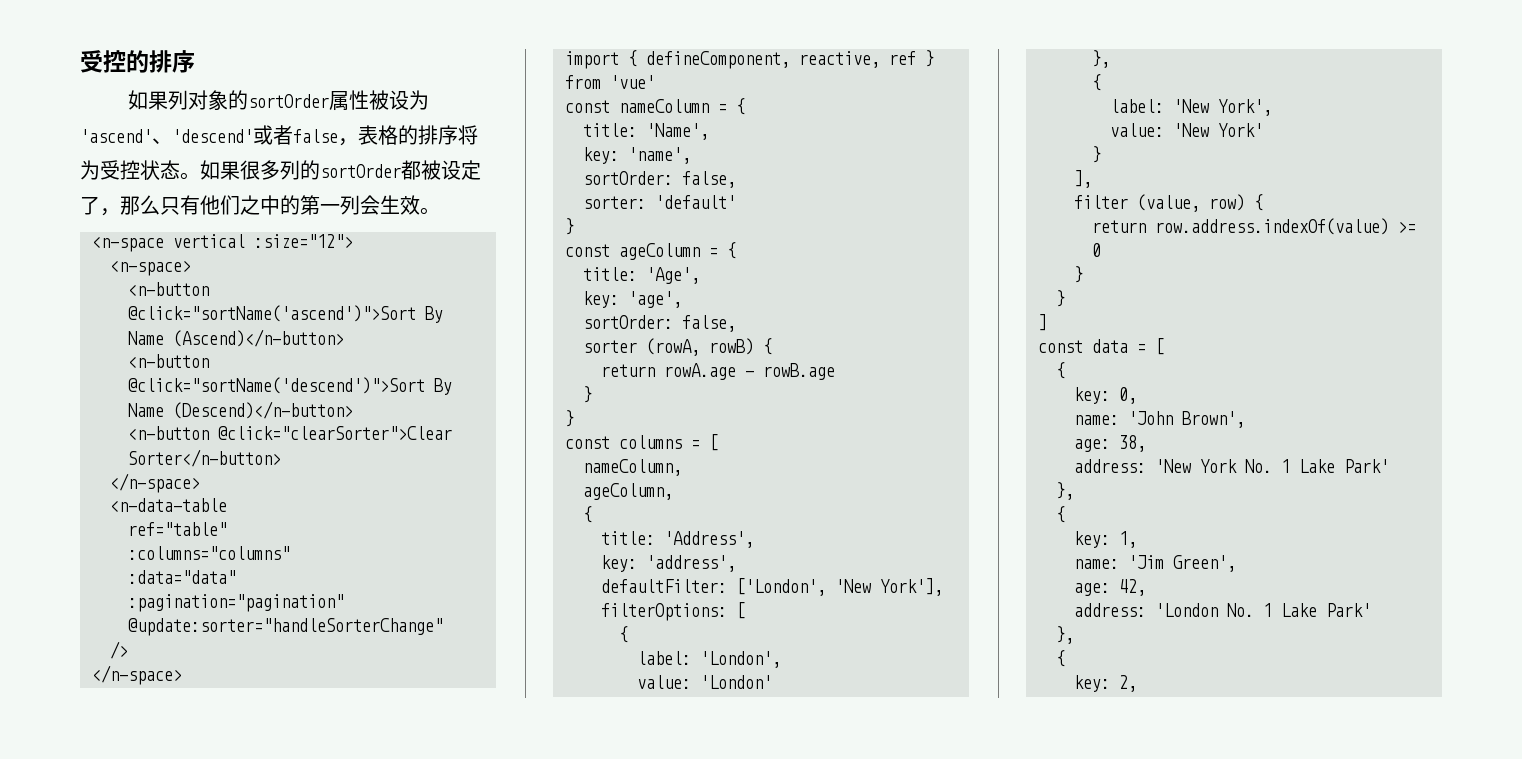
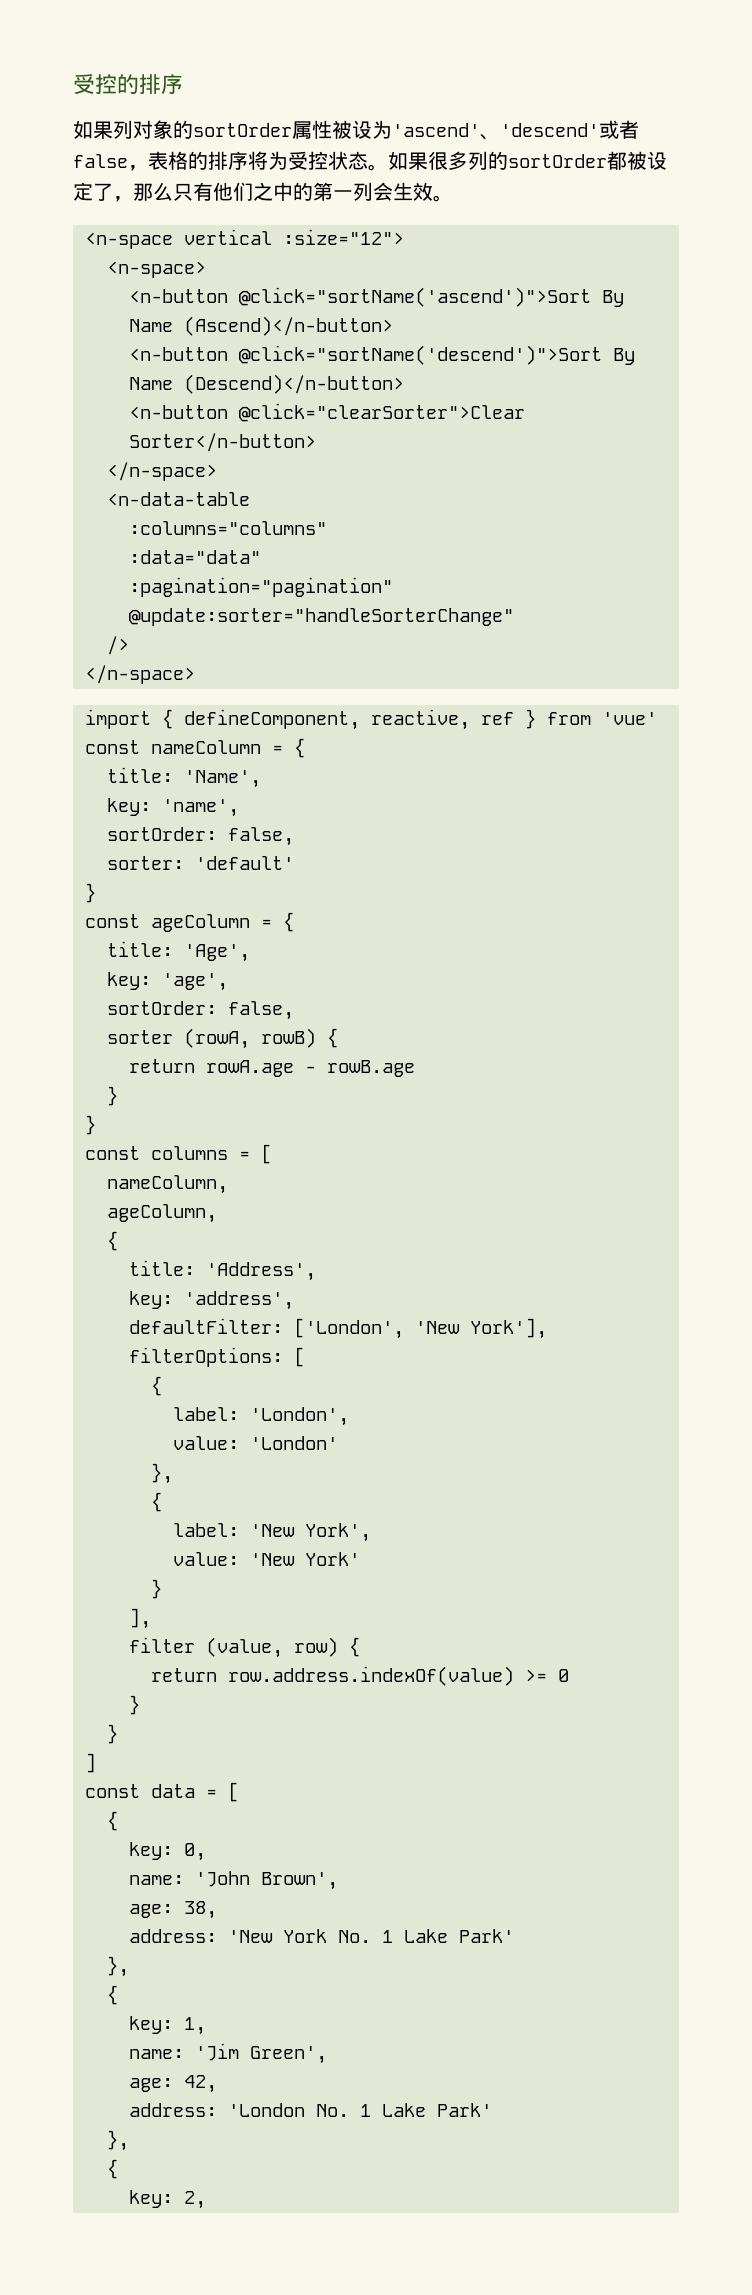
[128,522,227,536] // ref="table" -> (250, 499) none

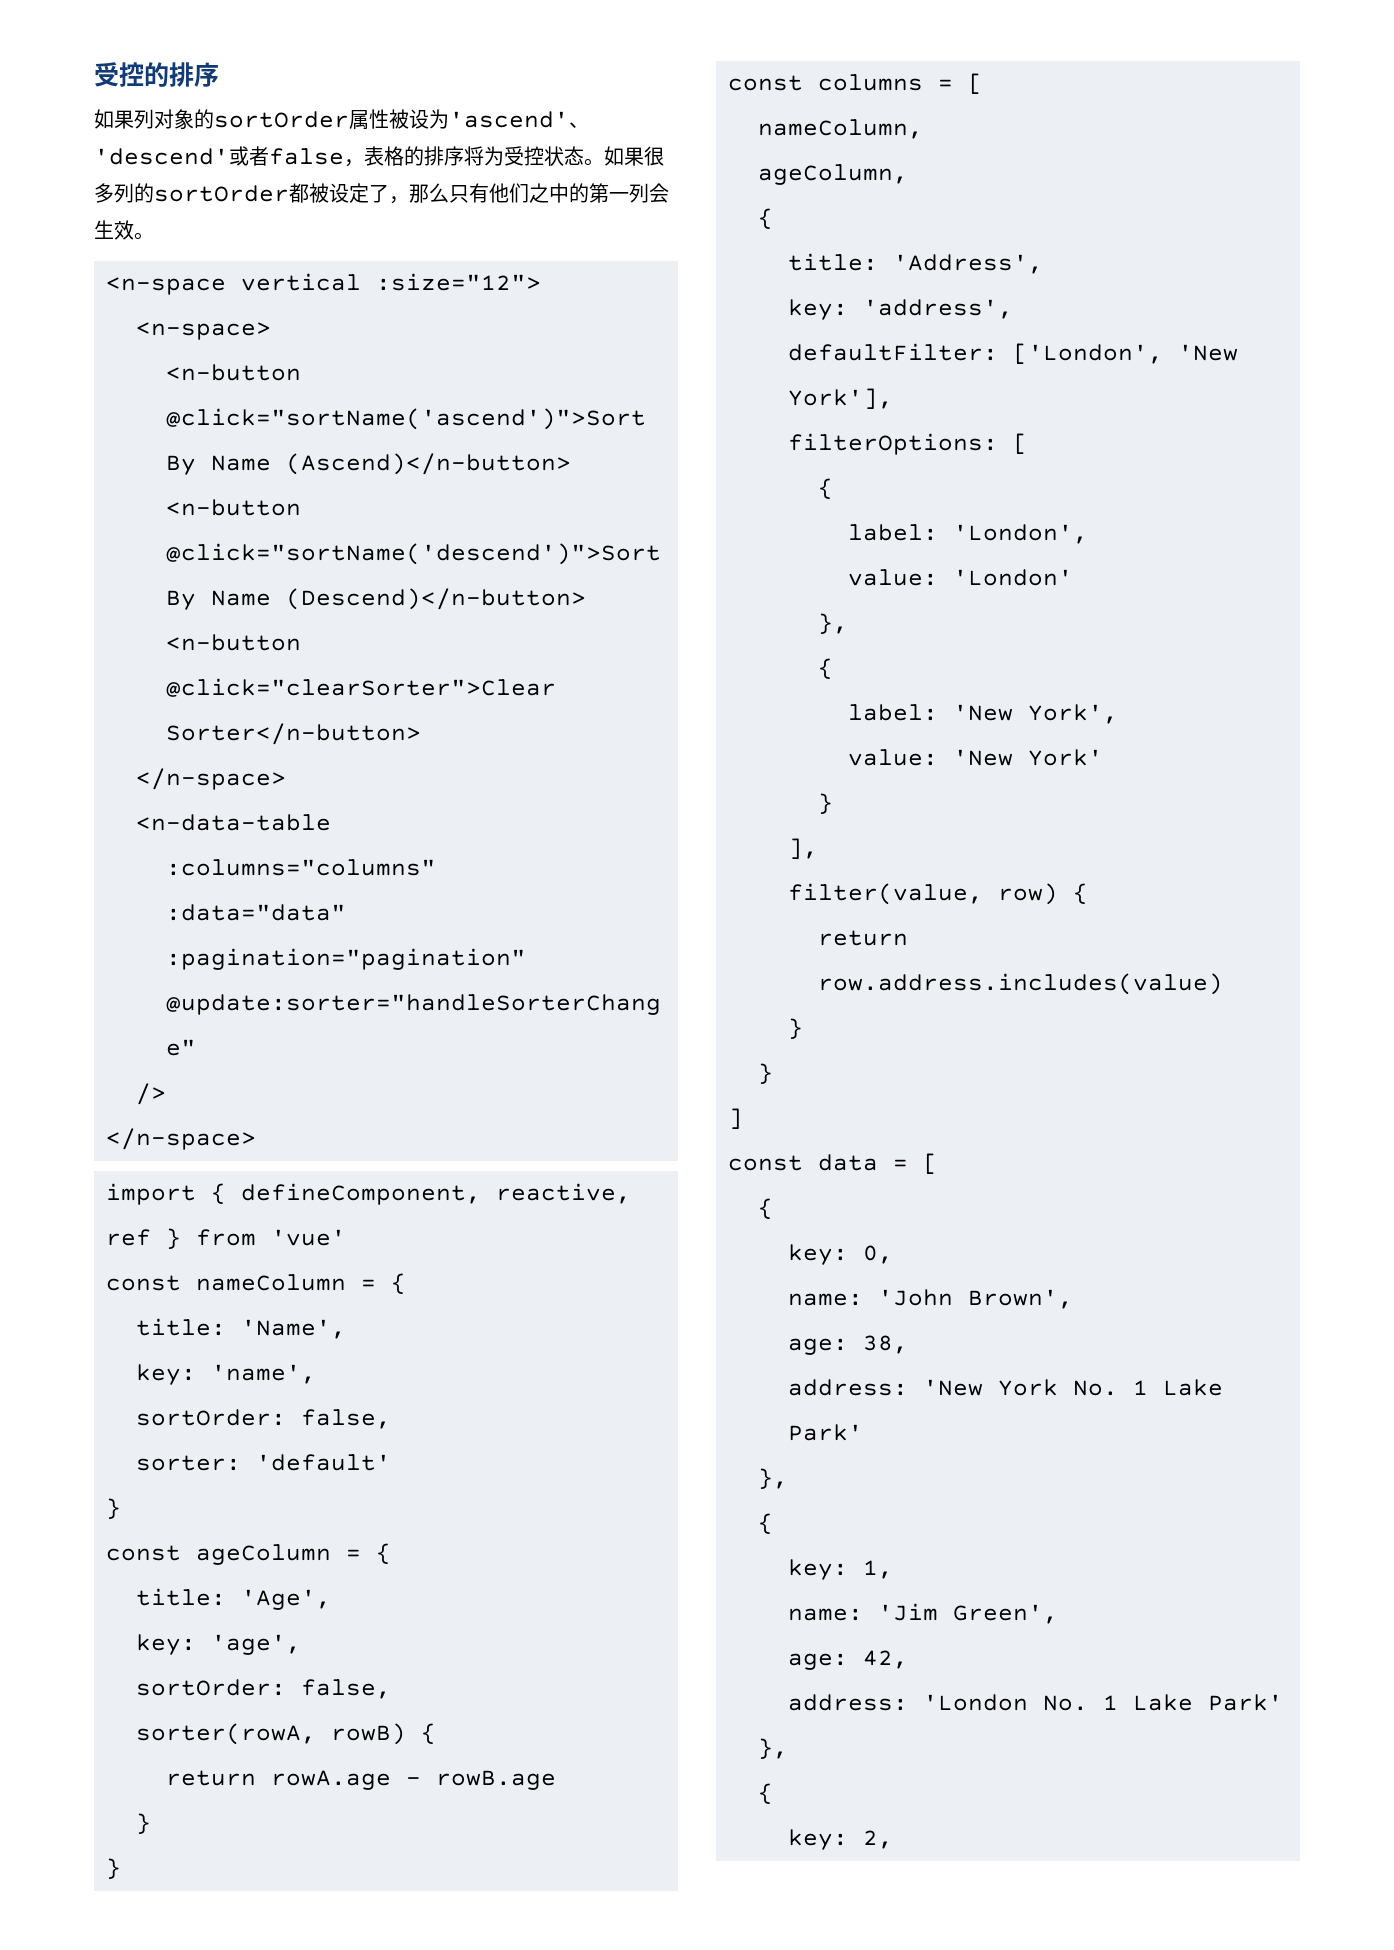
[107,1028,250,1049] sorter (rowA, -> [136,1723,316,1745] sorter(rowA,
[129,1637,283,1658] filter (value, -> [788,883,983,905] filter(value,
[228,1666,569,1686] row.address.indexOf(value) >= 0 -> [818,973,1223,995] row.address.includes(value)

